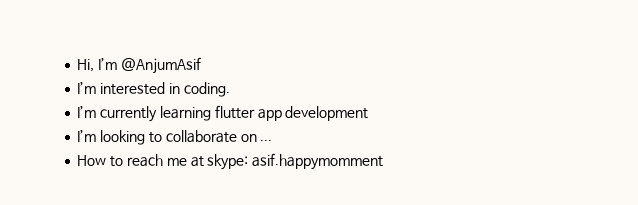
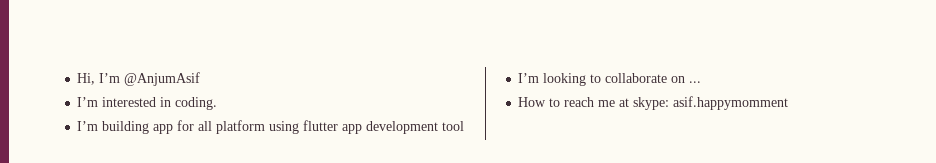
[100,106,211,122] currently learning -> [102,120,300,134] building app for all platform using
(369, 113) none -> [442,121,465,131] tool

